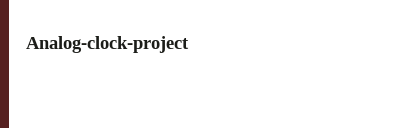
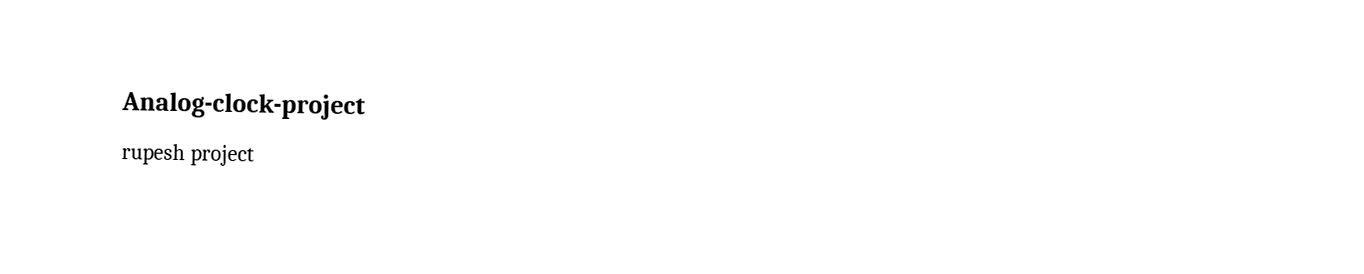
(189, 44) none -> [121,143,255,167] // rupesh project

